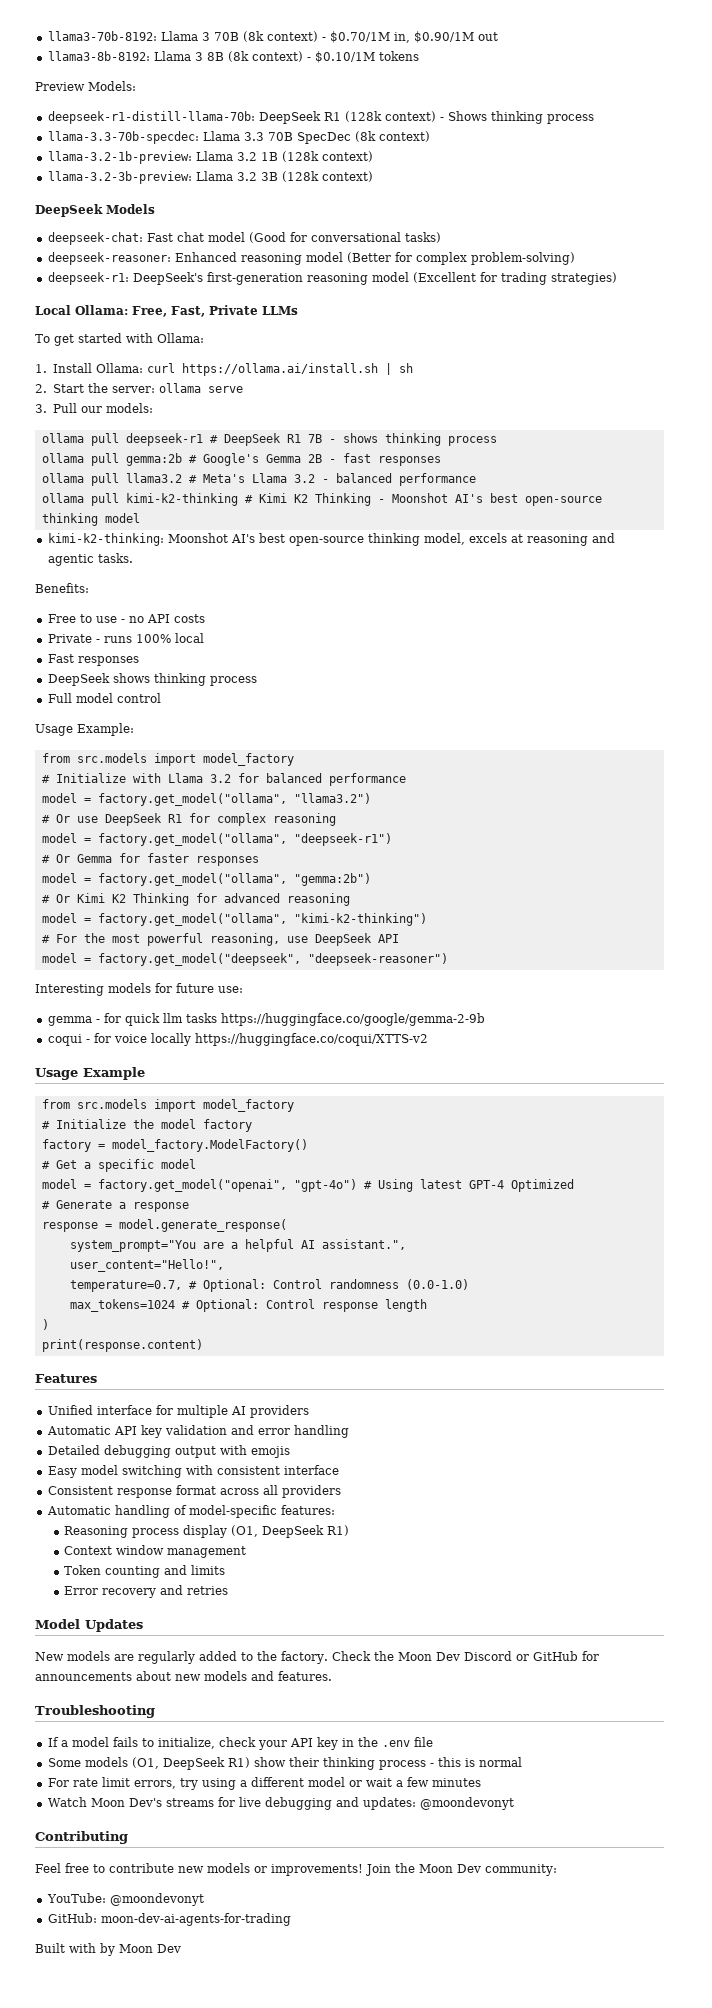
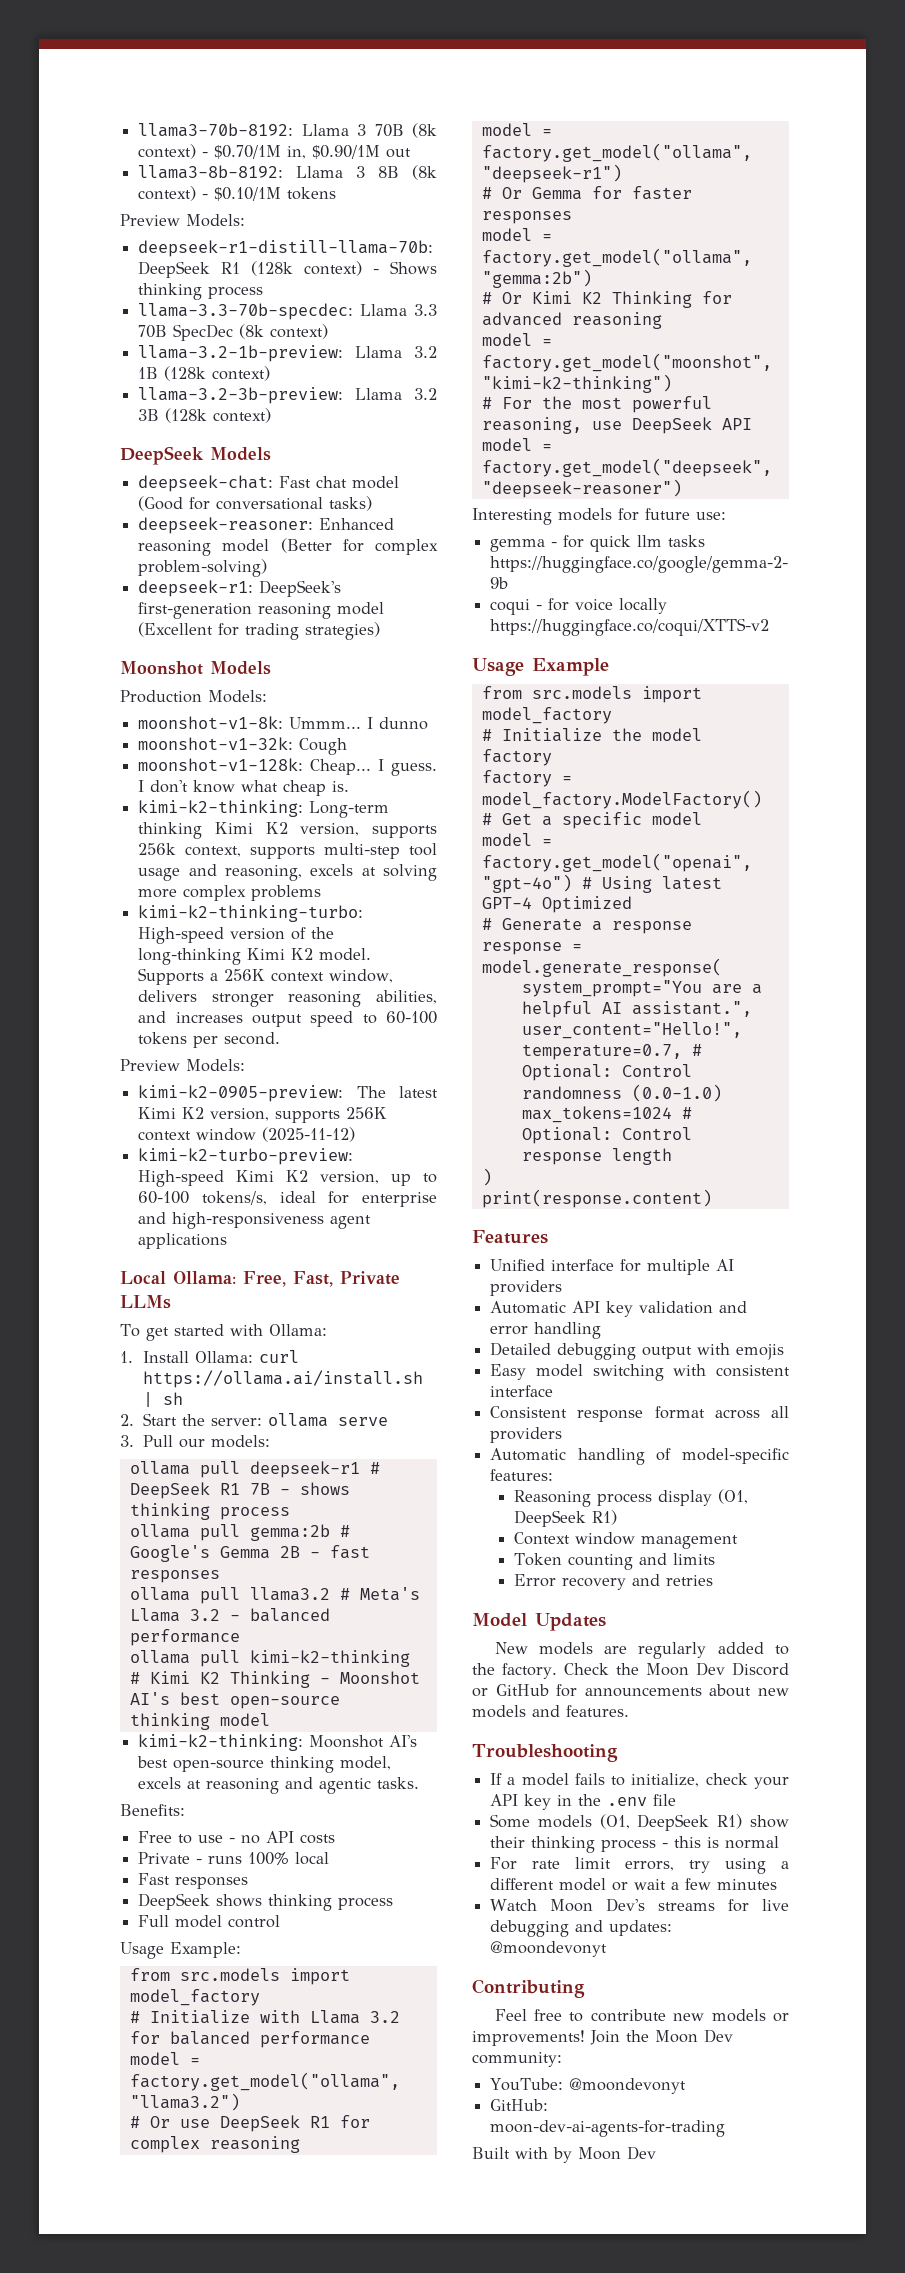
(617, 278) none -> [120,661,271,675] [120,690,267,703] [138,716,429,730] [138,737,348,755] [138,758,437,776] [138,780,350,796] [138,800,390,818] [138,822,437,839] [138,843,437,859] [138,864,437,881] [138,885,322,901] [138,905,364,922] [138,927,335,944] [138,948,372,965] [138,968,394,985] [138,990,437,1007] [138,1011,437,1027] [138,1032,281,1048] [120,1059,245,1072] [138,1085,439,1102] [138,1107,388,1123] [138,1127,356,1142] [138,1148,354,1165] [138,1170,438,1187] [138,1191,437,1207] [138,1212,372,1229] [138,1233,228,1249] // Moonshot Models // Production Models: // moonshot-v1-8k: Ummm... I dunno // moonshot-v1-32k: Cough // moonshot-v1-128k: Cheap... I guess. I don't know what cheap is. // kimi-k2-thinking: Long-term thinking Kimi K2 version, supports 256k context, supports multi-step tool usage and reasoning, excels at solving more complex problems // kimi-k2-thinking-turbo: High-speed version of the long-thinking Kimi K2 model. Supports a 256K context window, delivers stronger reasoning abilities, and increases output speed to 60-100 tokens per second. // Preview Models: // kimi-k2-0905-preview: The latest Kimi K2 version, supports 256K context window (2025-11-12) // kimi-k2-turbo-preview: High-speed Kimi K2 version, up to 60-100 tokens/s, ideal for enterprise and high-responsiveness agent applications
[97,913,287,926] factory.get_model("ollama", -> [481,353,772,372] factory.get_model("moonshot",

